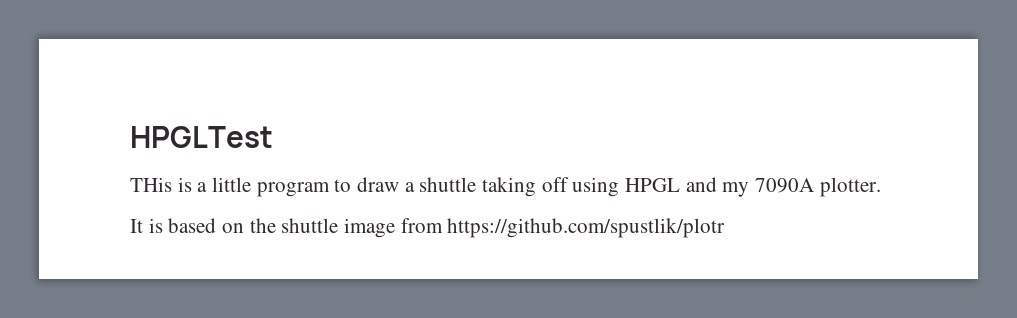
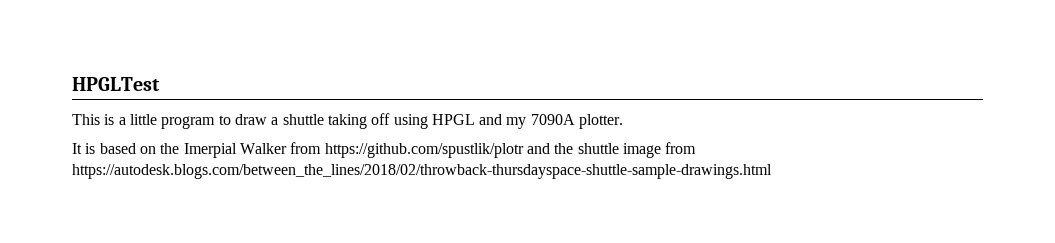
[130,177,172,192] THis -> [72,114,100,125] This
(276, 225) none -> [183,142,574,158] Imerpial Walker from https://github.com/spustlik/plotr and the
[447,218,726,238] https://github.com/spustlik/plotr -> [72,164,772,179] https://autodesk.blogs.com/between_the_lines/2018/02/throwback-thursdayspace-shuttle-sample-drawings.html

